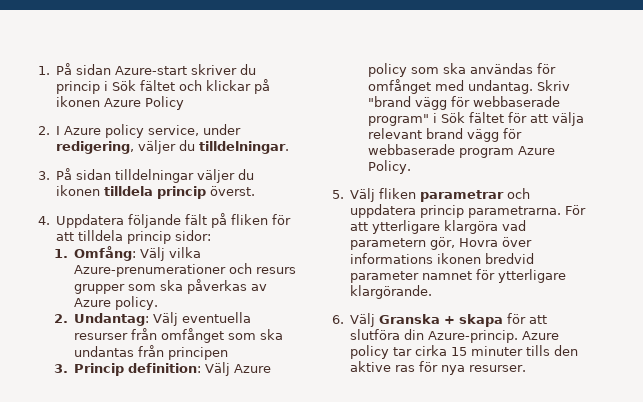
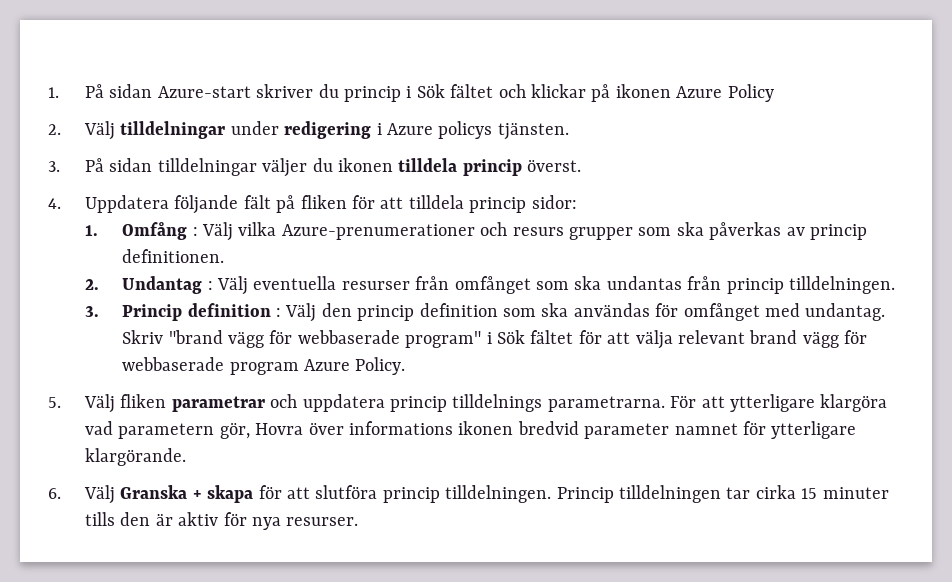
[56,124,242,138] [56,140,290,154] I Azure policy service, under redigering, väljer du tilldelningar. -> [84,121,569,140] Välj tilldelningar under redigering i Azure policys tjänsten.
[73,246,136,261] Omfång: -> [122,222,198,240] Omfång :
[73,296,158,310] [53,313,149,326] Azure policy. // 2. Undantag: -> [809,224,867,240] [122,249,225,263] [85,276,213,294] princip definitionen. // 2. Undantag :
[167,347,228,360] principen -> [726,276,895,294] princip tilldelningen.
[127,362,271,376] [367,63,407,77] definition: Välj Azure policy -> [187,303,498,322] definition : Välj den princip definition
(465, 211) none -> [452,394,543,412] tilldelnings
[404,329,560,343] [350,345,390,359] din Azure-princip. Azure policy -> [382,485,722,503] princip tilldelningen. Princip tilldelningen
[350,361,416,372] aktive ras -> [155,512,219,526] är aktiv

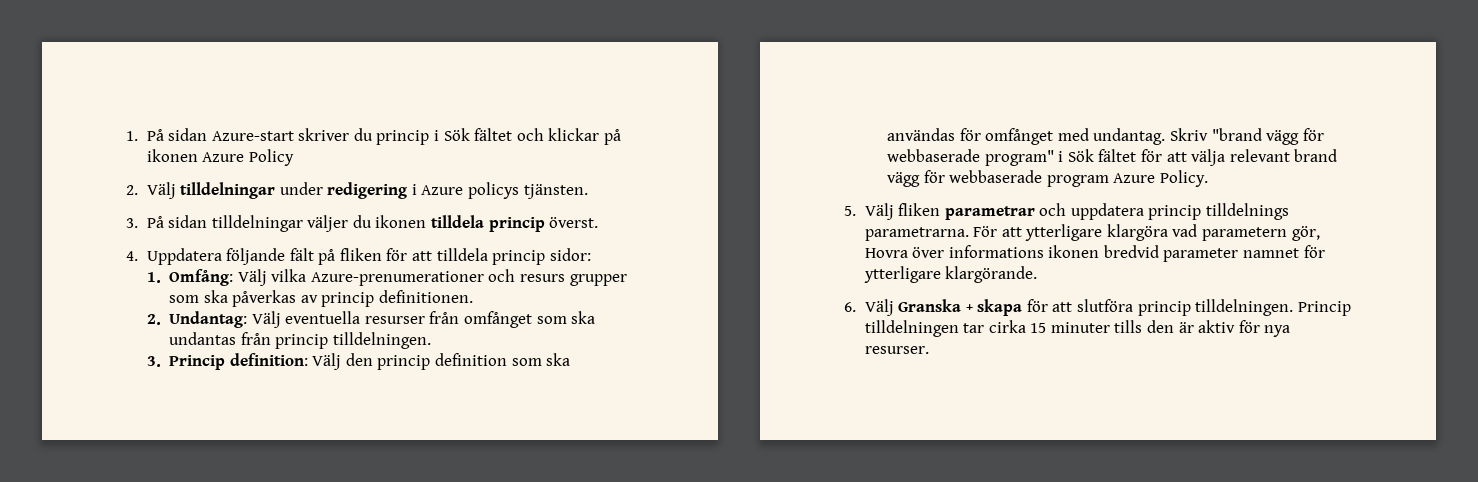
[122,222,198,240] Omfång : -> [169,269,234,286] Omfång:
[122,276,213,294] Undantag : -> [169,311,248,328] Undantag:
[187,303,281,317] definition : -> [229,353,308,366] definition:

